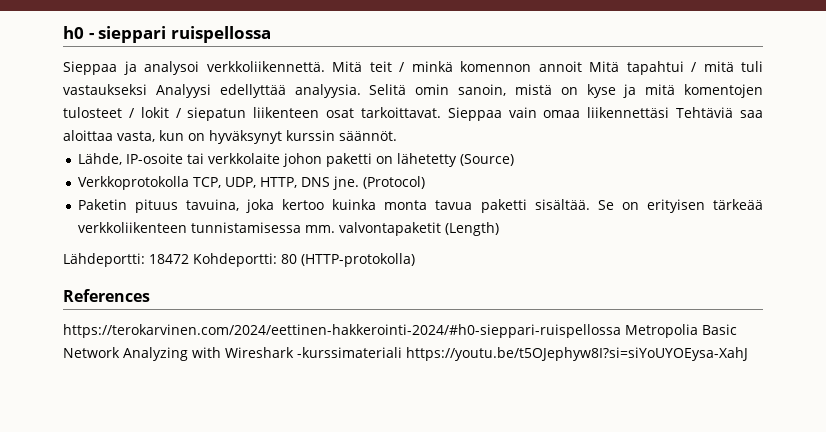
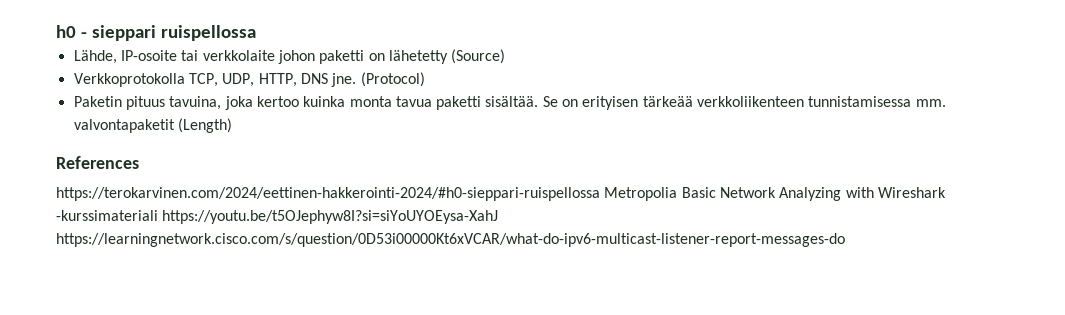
[63,61,763,75] [63,84,763,98] [63,107,763,121] [63,130,397,144] // Sieppaa ja analysoi verkkoliikennettä. Mitä teit / minkä komennon annoit Mitä tapahtui / mitä tuli vastaukseksi Analyysi edellyttää analyysia. Selitä omin sanoin, mistä on kyse ja mitä komentojen tulosteet / lokit / siepatun liikenteen osat tarkoittavat. Sieppaa vain omaa liikennettäsi Tehtäviä saa aloittaa vasta, kun on hyväksynyt kurssin säännöt. -> (256, 33) none
[63,253,415,267] // Lähdeportti: 18472 Kohdeportti: 80 (HTTP-protokolla) -> (232, 125) none
(748, 354) none -> [56,233,845,247] https://learningnetwork.cisco.com/s/question/0D53i00000Kt6xVCAR/what-do-ipv6-multicast-listener-report-messages-do

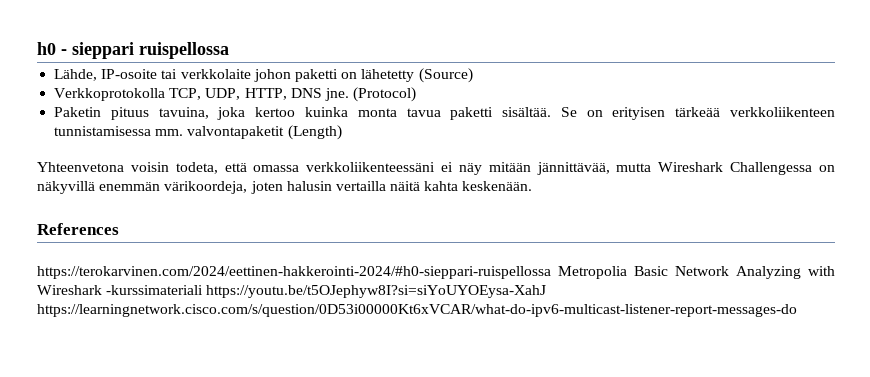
(232, 125) none -> [37,162,835,175] [37,181,533,194] // Yhteenvetona voisin todeta, että omassa verkkoliikenteessäni ei näy mitään jännittävää, mutta Wireshark Challengessa on näkyvillä enemmän värikoordeja, joten halusin vertailla näitä kahta keskenään.

